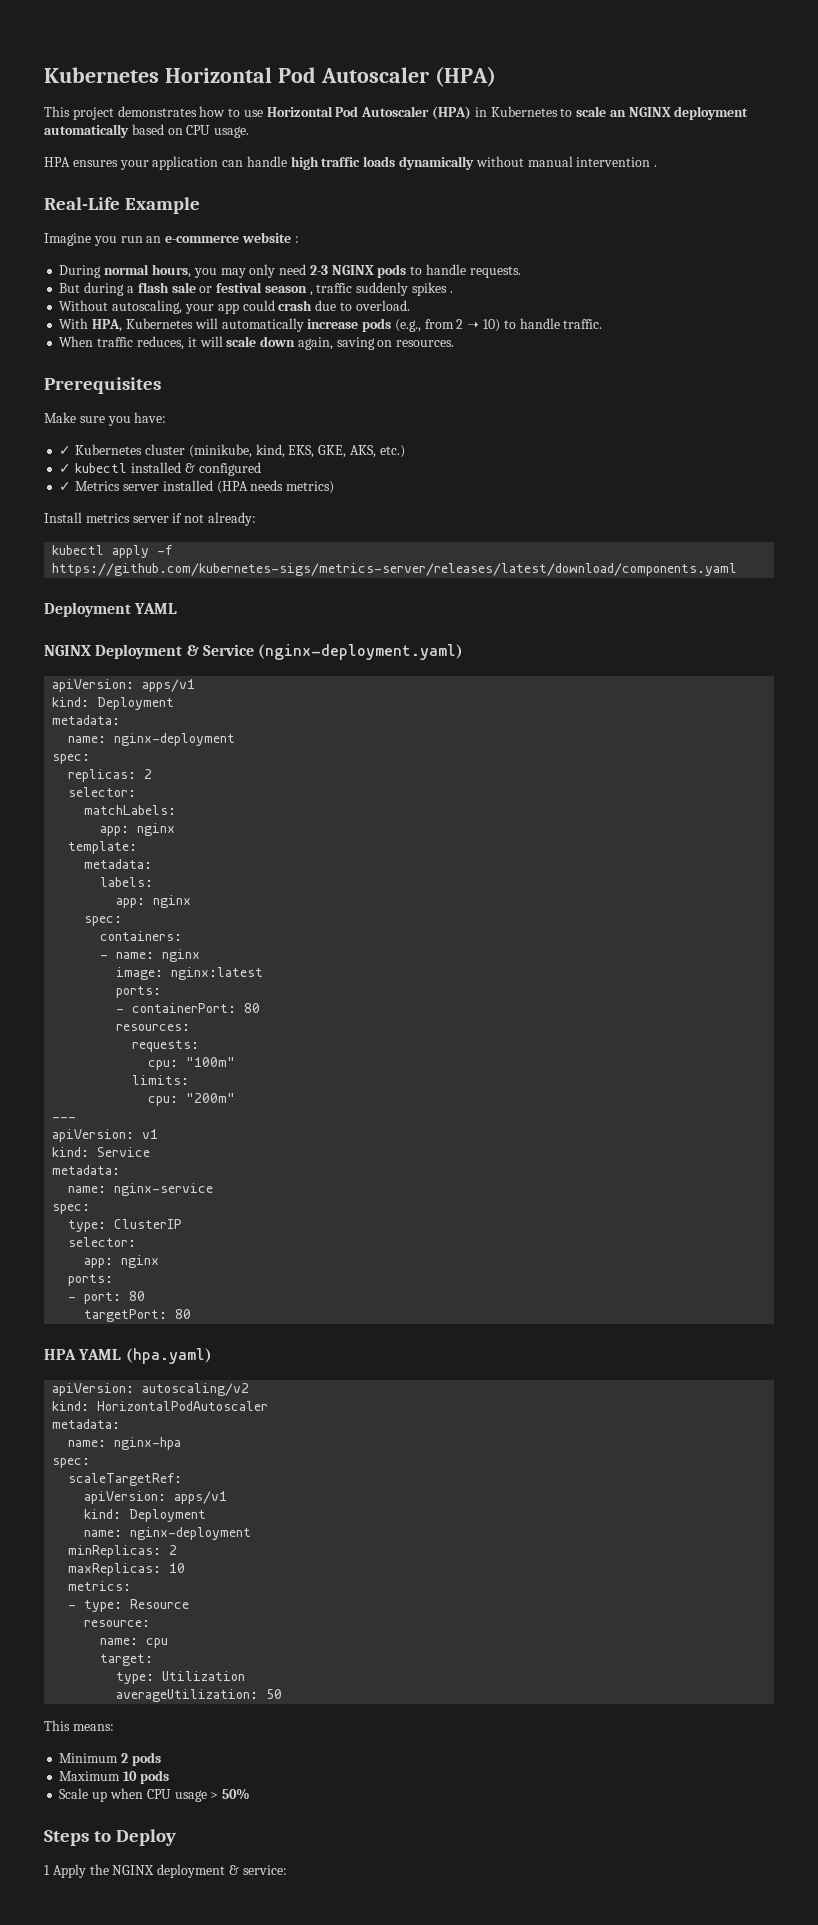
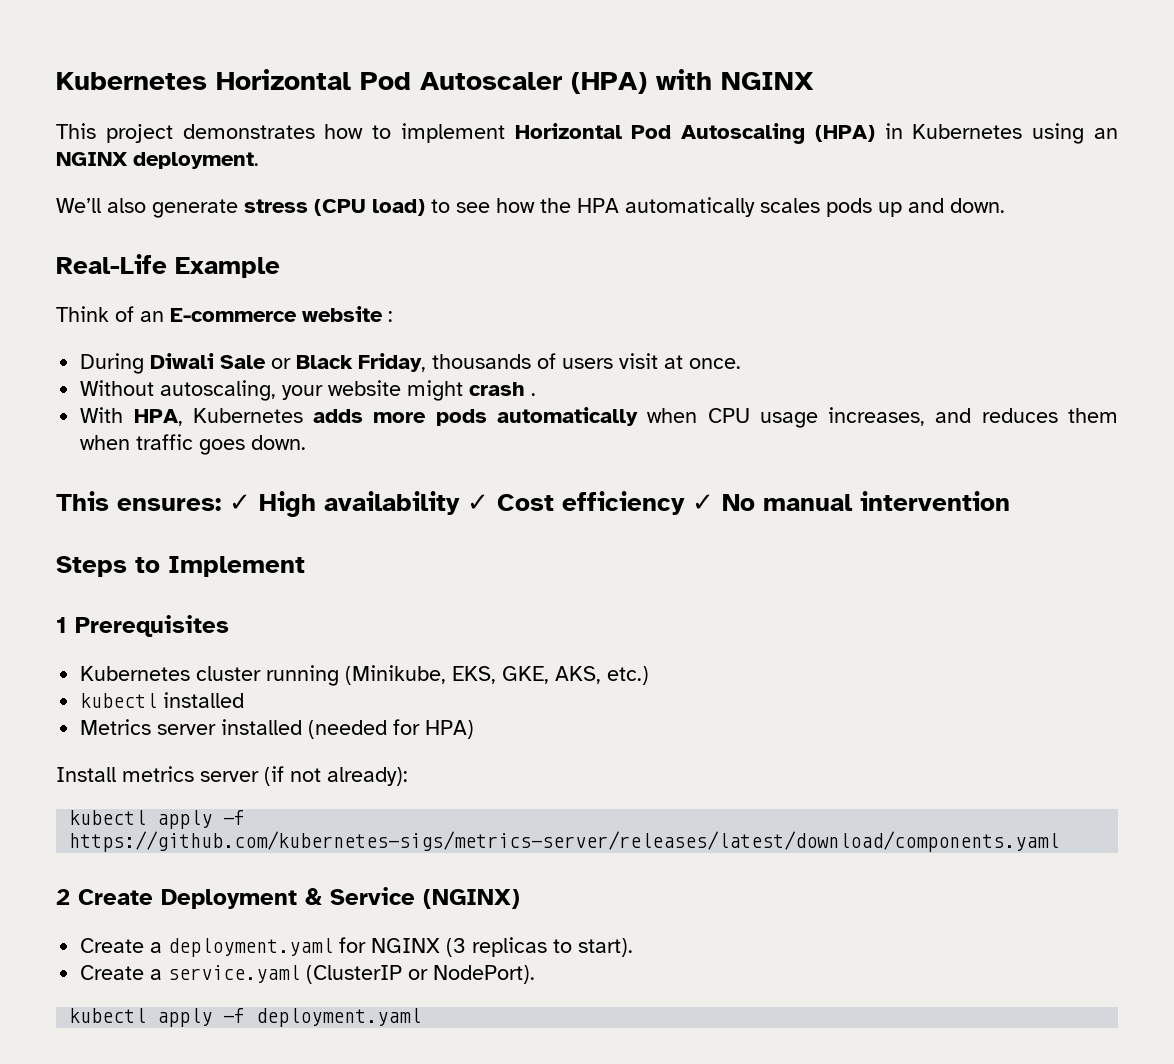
(496, 76) none -> [656,69,814,90] with NGINX
[243,106,430,117] use Horizontal Pod Autoscaler -> [400,123,806,144] implement Horizontal Pod Autoscaling
[560,106,749,120] [44,124,250,138] [44,156,658,170] [44,197,201,214] [44,232,299,246] [59,264,521,278] [59,282,453,296] [59,300,410,314] [59,318,603,332] [59,336,455,350] [44,377,161,394] [44,412,167,426] [59,444,285,458] to scale an NGINX deployment automatically based on CPU usage. // HPA ensures your application can handle high traffic loads dynamically without manual intervention . // Real-Life Example // Imagine you run an e-commerce website : // During normal hours, you may only need 2-3 NGINX pods to handle requests. // But during a flash sale or festival season , traffic suddenly spikes . // Without autoscaling, your app could crash due to overload. // With HPA, Kubernetes will automatically increase pods (e.g., from 2 ➝ 10) to handle traffic. // When traffic reduces, it will scale down again, saving on resources. // Prerequisites // Make sure you have: // ✓ Kubernetes cluster (minikube, kind, -> [1032,123,1118,144] [56,152,259,169] [56,197,1005,218] [56,254,280,278] [56,306,393,322] [80,353,742,374] [80,380,537,401] [80,407,1118,428] [80,434,307,455] [56,491,1010,517] [56,556,305,577] [56,615,229,637] [80,665,447,686] using an NGINX deployment. // We’ll also generate stress (CPU load) to see how the HPA automatically scales pods up and down. // Real-Life Example // Think of an E-commerce website : // During Diwali Sale or Black Friday, thousands of users visit at once. // Without autoscaling, your website might crash . // With HPA, Kubernetes adds more pods automatically when CPU usage increases, and reduces them when traffic goes down. // This ensures: ✓ High availability ✓ Cost efficiency ✓ No manual intervention // Steps to Implement // 1 Prerequisites // Kubernetes cluster running (Minikube,
[59,464,72,473] ✓ -> (650, 675) none
[184,462,261,476] [59,480,335,494] & configured // ✓ Metrics server installed (HPA needs metrics) -> [80,719,475,739] // Metrics server installed (needed for HPA)
[172,512,256,526] if not already: -> [264,766,408,786] (if not already):
[44,602,178,617] [44,644,464,660] [52,679,196,692] [52,697,175,710] [52,715,121,725] [68,733,236,746] [52,754,91,764] [68,769,153,782] [68,787,137,797] [84,805,177,815] [100,823,176,836] [68,841,138,854] [84,859,153,869] [100,877,154,887] [116,895,192,908] [84,916,123,926] [100,931,183,941] [100,949,201,962] [116,967,264,980] [116,986,162,998] [116,1003,261,1013] [116,1024,191,1031] [132,1040,200,1052] [148,1057,236,1070] [132,1075,190,1085] [148,1093,236,1106] [52,1117,77,1121] [52,1129,159,1142] [52,1147,151,1157] [52,1165,121,1175] [68,1183,214,1196] [52,1204,91,1214] [68,1219,183,1232] [68,1237,137,1247] [84,1255,160,1268] [68,1274,114,1286] [68,1291,146,1304] [84,1309,192,1322] [44,1348,212,1364] [52,1383,250,1396] [52,1401,269,1411] [52,1419,121,1429] [68,1437,182,1450] [52,1458,91,1468] [68,1473,183,1486] [84,1491,228,1504] [84,1509,207,1522] [84,1527,252,1540] [68,1545,178,1558] [68,1563,186,1576] [68,1581,132,1591] [68,1599,190,1612] [84,1620,151,1627] [100,1638,169,1648] [100,1654,154,1666] [116,1671,246,1684] [116,1689,283,1702] [44,1720,114,1731] [59,1752,161,1766] [59,1770,169,1784] [59,1788,251,1802] [44,1829,177,1846] [44,1864,287,1878] Deployment YAML // NGINX Deployment & Service (nginx-deployment.yaml) // apiVersion: apps/v1 // kind: Deployment // metadata: // name: nginx-deployment // spec: // replicas: 2 // selector: // matchLabels: // app: nginx // template: // metadata: // labels: // app: nginx // spec: // containers: // - name: nginx // image: nginx:latest // ports: // - containerPort: 80 // resources: // requests: // cpu: "100m" // limits: // cpu: "200m" // --- // apiVersion: v1 // kind: Service // metadata: // name: nginx-service // spec: // type: ClusterIP // selector: // app: nginx // ports: // - port: 80 // targetPort: 80 // HPA YAML (hpa.yaml) // apiVersion: autoscaling/v2 // kind: HorizontalPodAutoscaler // metadata: // name: nginx-hpa // spec: // scaleTargetRef: // apiVersion: apps/v1 // kind: Deployment // name: nginx-deployment // minReplicas: 2 // maxReplicas: 10 // metrics: // - type: Resource // resource: // name: cpu // target: // type: Utilization // averageUtilization: 50 // This means: // Minimum 2 pods // Maximum 10 pods // Scale up when CPU usage > 50% // Steps to Deploy // 1 Apply the NGINX deployment & service: -> [56,887,520,909] [80,937,634,957] [80,965,536,984] [69,1008,422,1027] 2 Create Deployment & Service (NGINX) // Create a deployment.yaml for NGINX (3 replicas to start). // Create a service.yaml (ClusterIP or NodePort). // kubectl apply -f deployment.yaml

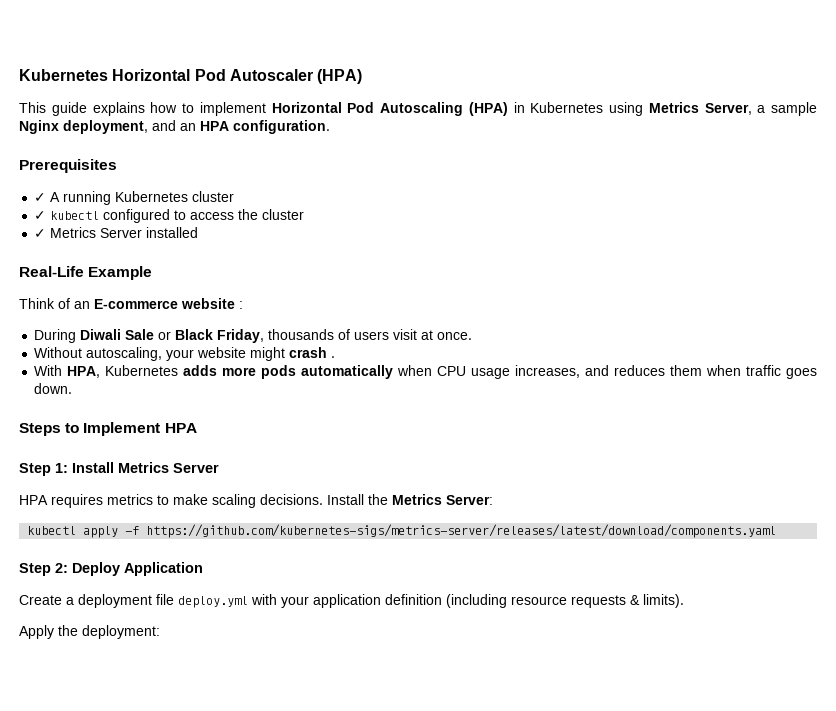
[656,69,814,90] [56,123,315,143] with NGINX // This project demonstrates -> [19,102,145,116] // This guide explains
[1093,128,1118,139] [56,152,259,169] [56,197,1005,218] an NGINX deployment. // We’ll also generate stress (CPU load) to see how the HPA automatically scales pods up and down. -> [648,102,817,116] [19,120,330,134] [19,159,117,173] [34,191,235,205] [34,209,305,223] [34,227,199,238] Metrics Server, a sample Nginx deployment, and an HPA configuration. // Prerequisites // ✓ A running Kubernetes cluster // ✓ kubectl configured to access the cluster // ✓ Metrics Server installed
[56,491,1010,517] [56,556,305,577] [56,615,229,637] [80,665,650,686] [80,692,245,708] [80,719,475,739] [56,766,408,786] [69,810,246,829] [69,831,1060,852] [56,887,520,909] [80,937,634,957] [80,965,536,984] [69,1008,422,1027] This ensures: ✓ High availability ✓ Cost efficiency ✓ No manual intervention // Steps to Implement // 1 Prerequisites // Kubernetes cluster running (Minikube, EKS, GKE, AKS, etc.) // kubectl installed // Metrics server installed (needed for HPA) // Install metrics server (if not already): // kubectl apply -f https://github.com/kubernetes-sigs/metrics-server/releases/latest/download/components.yaml // 2 Create Deployment & Service (NGINX) // Create a deployment.yaml for NGINX (3 replicas to start). // Create a service.yaml (ClusterIP or NodePort). // kubectl apply -f deployment.yaml -> [19,422,197,436] [19,462,219,476] [19,494,493,508] [27,524,777,538] [19,562,203,576] [19,594,684,608] [19,625,160,639] Steps to Implement HPA // Step 1: Install Metrics Server // HPA requires metrics to make scaling decisions. Install the Metrics Server: // kubectl apply -f https://github.com/kubernetes-sigs/metrics-server/releases/latest/download/components.yaml // Step 2: Deploy Application // Create a deployment file deploy.yml with your application definition (including resource requests & limits). // Apply the deployment:

